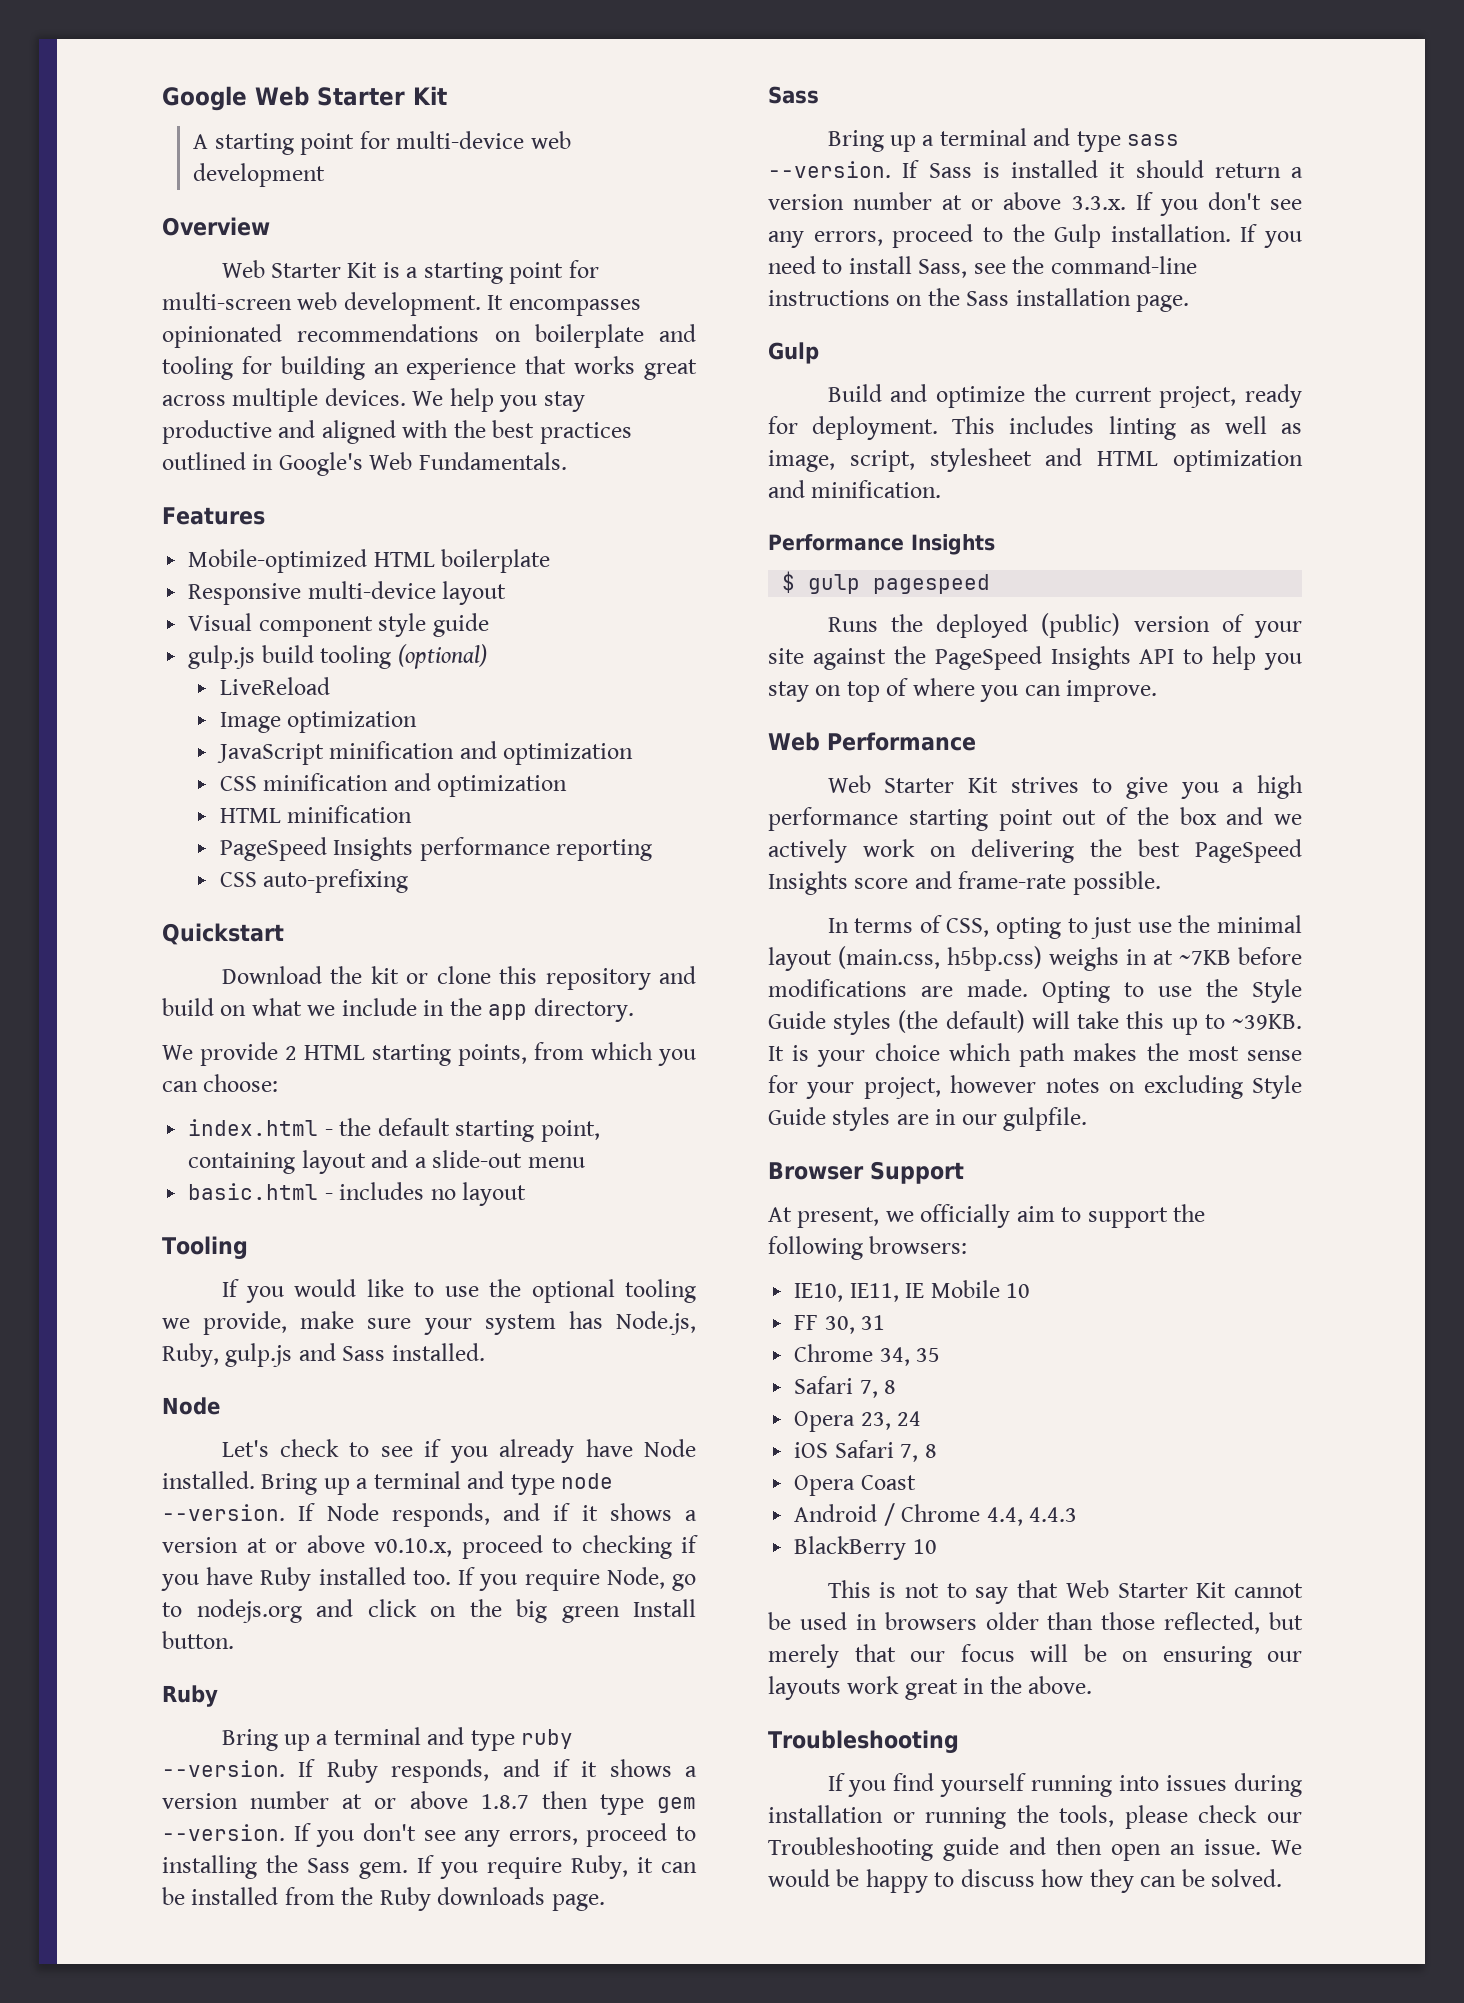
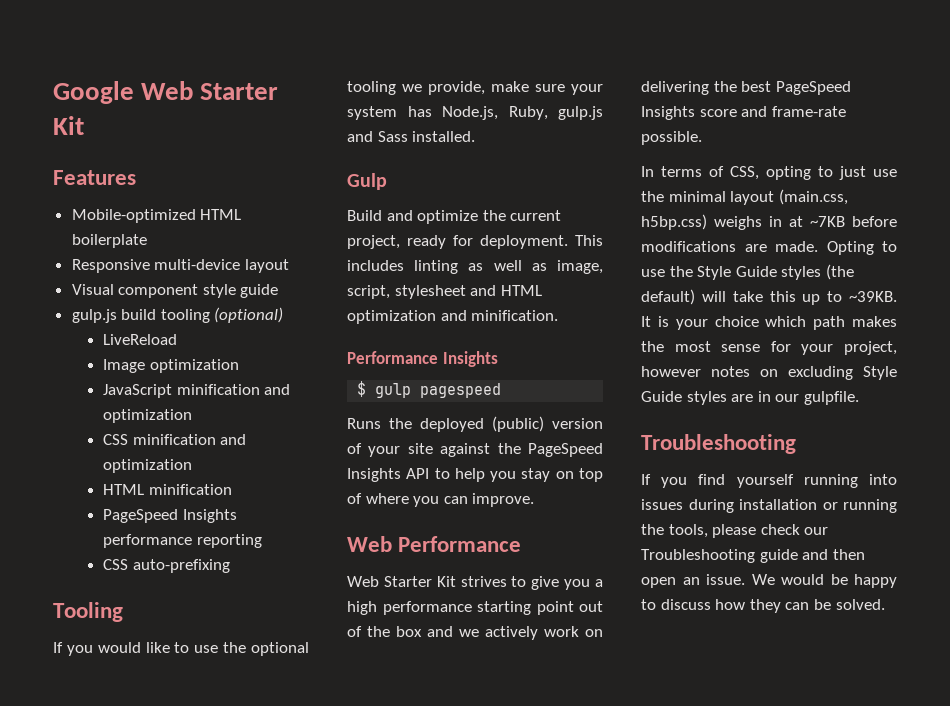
[193,131,571,155] [193,163,326,187] [162,217,270,236] [221,260,599,284] [162,292,641,316] [162,324,696,348] [162,356,697,380] [162,388,585,412] [162,420,632,444] [162,452,567,476] // A starting point for multi-device web development // Overview // Web Starter Kit is a starting point for multi-screen web development. It encompasses opinionated recommendations on boilerplate and tooling for building an experience that works great across multiple devices. We help you stay productive and aligned with the best practices outlined in Google's Web Fundamentals. -> (84, 125) none
[162,923,284,945] [221,966,696,990] [162,998,634,1022] [162,1042,696,1066] [162,1074,279,1092] [188,1118,600,1142] [188,1150,585,1174] [188,1182,527,1206] // Quickstart // Download the kit or clone this repository and build on what we include in the app directory. // We provide 2 HTML starting points, from which you can choose: // index.html - the default starting point, containing layout and a slide-out menu // basic.html - includes no layout -> (230, 566) none
[162,1397,220,1415] [221,1439,696,1463] [162,1471,614,1495] [162,1503,697,1527] [162,1535,698,1559] [161,1567,696,1591] [162,1599,696,1623] [162,1631,234,1649] [162,1685,218,1707] [221,1727,574,1751] [162,1759,697,1783] [162,1791,696,1815] [162,1823,696,1847] [162,1855,697,1879] [162,1887,605,1911] [768,86,819,104] [827,128,1180,152] [768,160,1303,178] [768,192,1302,216] [768,224,1302,248] [768,256,1197,278] [768,288,1190,312] // Node // Let's check to see if you already have Node installed. Bring up a terminal and type node --version. If Node responds, and if it shows a version at or above v0.10.x, proceed to checking if you have Ruby installed too. If you require Node, go to nodejs.org and click on the big green Install button. // Ruby // Bring up a terminal and type ruby --version. If Ruby responds, and if it shows a version number at or above 1.8.7 then type gem --version. If you don't see any errors, proceed to installing the Sass gem. If you require Ruby, it can be installed from the Ruby downloads page. // Sass // Bring up a terminal and type sass --version. If Sass is installed it should return a version number at or above 3.3.x. If you don't see any errors, proceed to the Gulp installation. If you need to install Sass, see the command-line instructions on the Sass installation page. -> (476, 136) none
[768,1161,964,1184] [768,1204,1206,1228] [768,1236,968,1260] [794,1280,1031,1302] [794,1315,886,1334] [794,1344,941,1366] [794,1376,897,1398] [794,1411,922,1432] [794,1440,937,1462] [794,1475,916,1496] [794,1503,1078,1526] [794,1536,937,1560] [827,1580,1303,1604] [768,1612,1303,1634] [768,1644,1302,1668] [768,1676,1093,1700] // Browser Support // At present, we officially aim to support the following browsers: // IE10, IE11, IE Mobile 10 // FF 30, 31 // Chrome 34, 35 // Safari 7, 8 // Opera 23, 24 // iOS Safari 7, 8 // Opera Coast // Android / Chrome 4.4, 4.4.3 // BlackBerry 10 // This is not to say that Web Starter Kit cannot be used in browsers older than those reflected, but merely that our focus will be on ensuring our layouts work great in the above. -> (859, 398) none

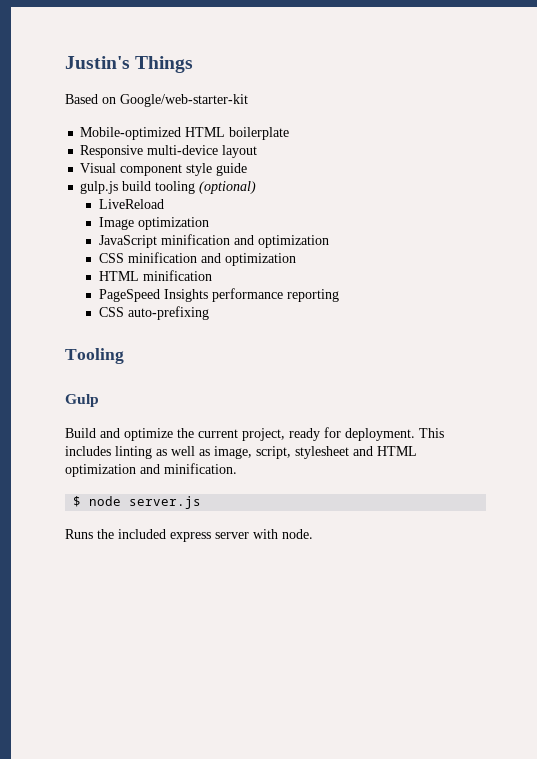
[53,81,279,104] [53,116,84,135] [53,170,136,185] Google Web Starter Kit // Features -> [65,56,194,73] [65,94,248,107] Justin's Things // Based on Google/web-starter-kit
[53,642,309,656] [347,81,603,95] [347,106,603,120] [347,131,476,142] // If you would like to use the optional tooling we provide, make sure your system has Node.js, Ruby, gulp.js and Sass installed. -> (124, 356) none
[347,351,498,367] // Performance Insights -> (237, 468) none
[375,383,502,398] gulp pagespeed -> [89,496,202,509] node server.js
[420,416,603,432] [347,443,603,457] [347,468,603,482] [347,493,535,507] [347,536,522,552] [347,576,603,590] [347,601,603,615] [347,626,603,640] [641,81,851,95] [641,106,846,120] [641,131,702,145] [641,166,897,180] [641,189,848,205] [641,214,897,230] [641,241,897,255] [641,264,854,280] [641,289,897,305] [641,316,897,330] [641,341,897,355] [641,366,897,380] [641,391,859,405] [641,434,796,454] [641,474,897,488] [641,499,897,513] [641,524,829,538] [641,549,865,563] [641,574,897,588] [641,599,885,613] deployed (public) version of your site against the PageSpeed Insights API to help you stay on top of where you can improve. // Web Performance // Web Starter Kit strives to give you a high performance starting point out of the box and we actively work on delivering the best PageSpeed Insights score and frame-rate possible. // In terms of CSS, opting to just use the minimal layout (main.css, h5bp.css) weighs in at ~7KB before modifications are made. Opting to use the Style Guide styles (the default) will take this up to ~39KB. It is your choice which path makes the most sense for your project, however notes on excluding Style Guide styles are in our gulpfile. // Troubleshooting // If you find yourself running into issues during installation or running the tools, please check our Troubleshooting guide and then open an issue. We would be happy to discuss how they can be solved. -> [118,529,313,542] included express server with node.

